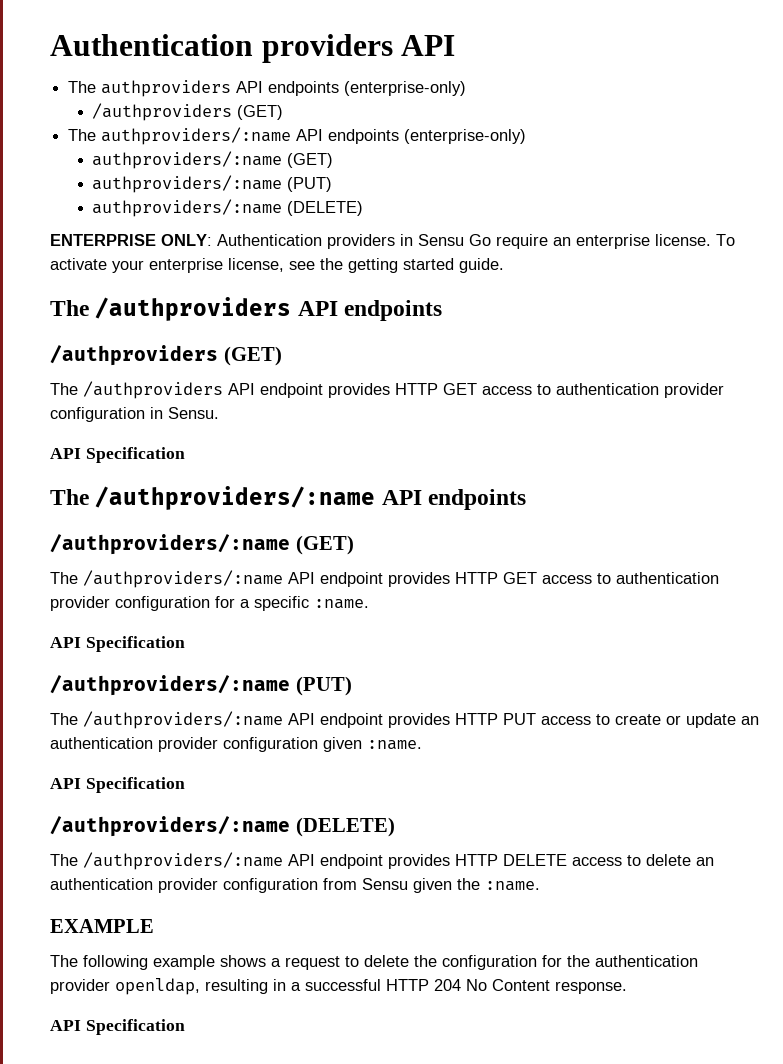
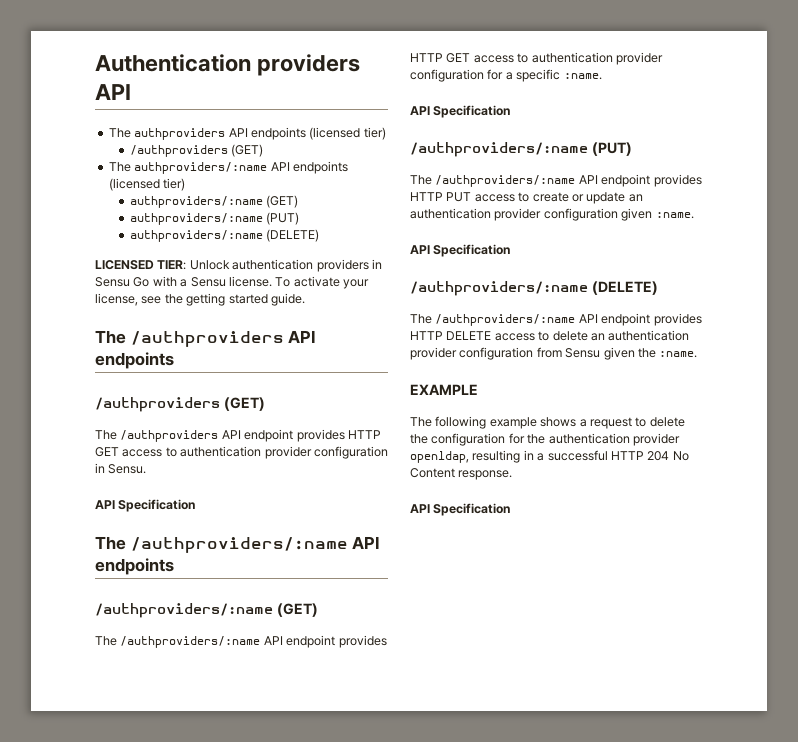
[344,81,467,96] (enterprise-only) -> [309,127,386,140] (licensed tier)
[404,129,527,144] (enterprise-only) -> [108,178,186,191] (licensed tier)
[50,234,322,246] ENTERPRISE ONLY: Authentication -> [95,259,314,270] LICENSED TIER: Unlock authentication
[496,234,650,249] require an enterprise -> [152,276,226,287] with a Sensu
[149,258,223,273] enterprise -> (369, 284) none

